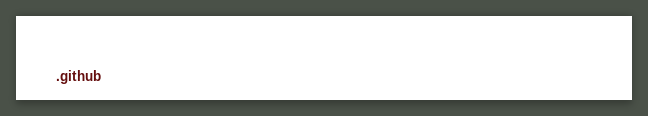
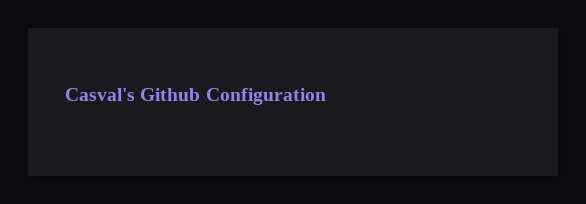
[56,70,101,84] .github -> [65,88,326,105] Casval's Github Configuration

